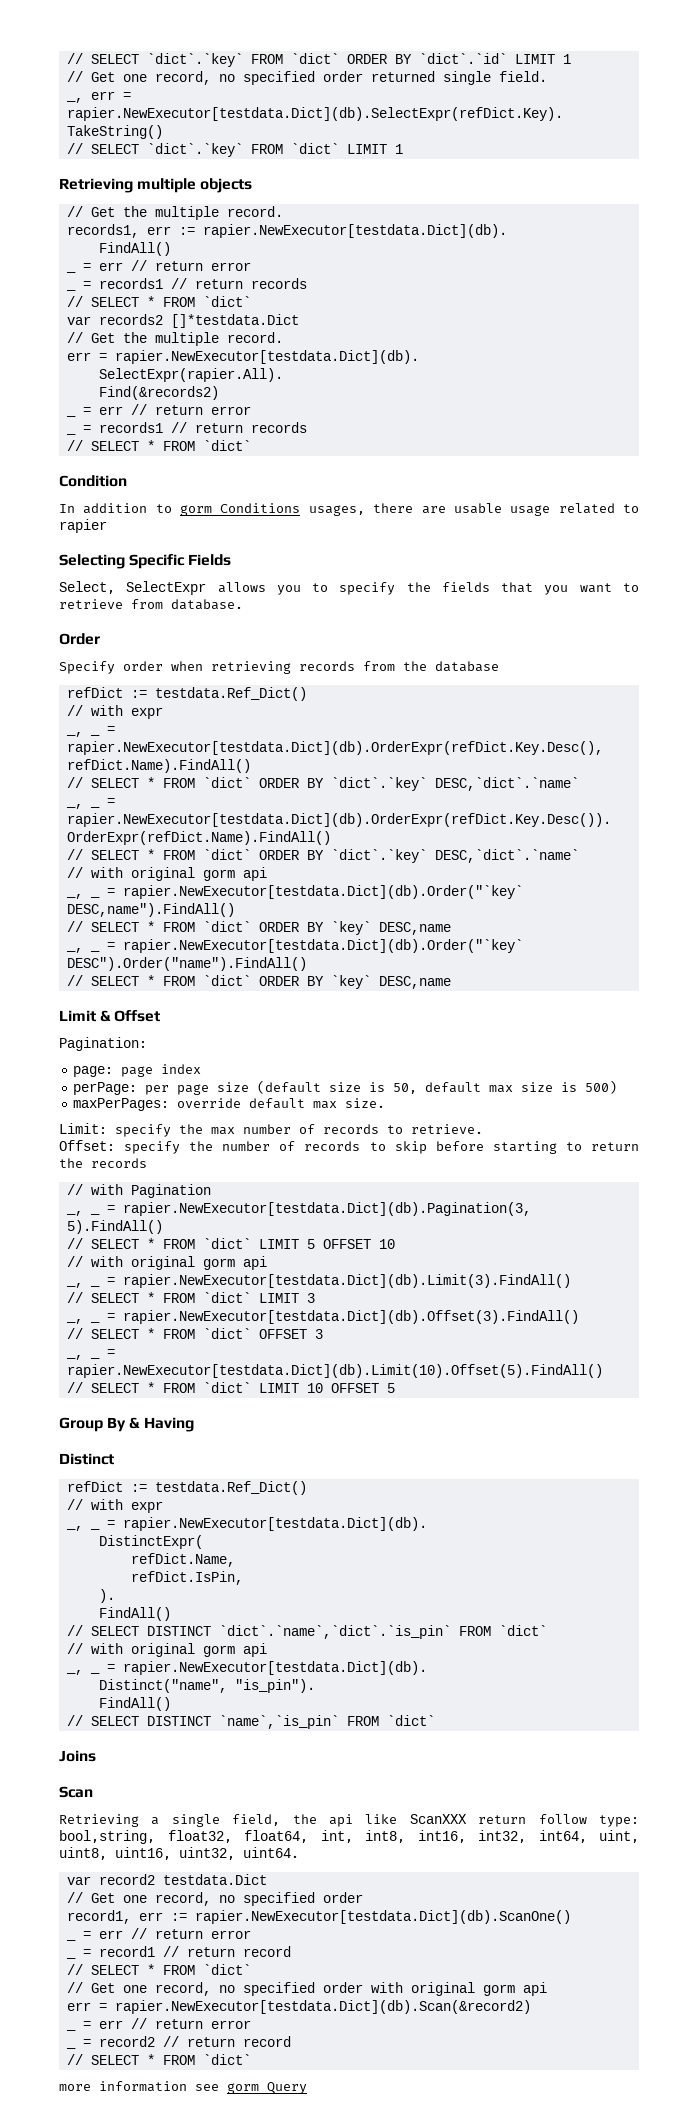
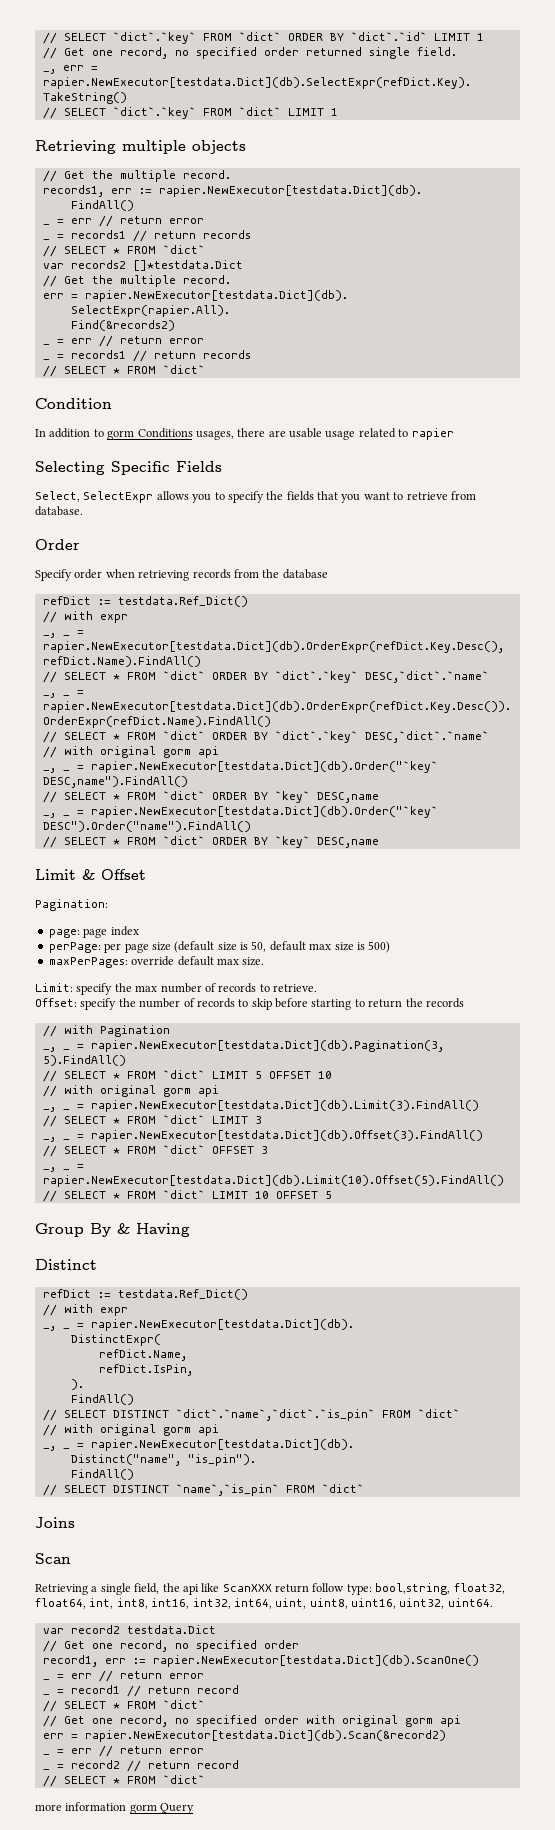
[195,2084,219,2091] see -> (127, 1806) none

